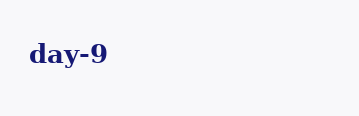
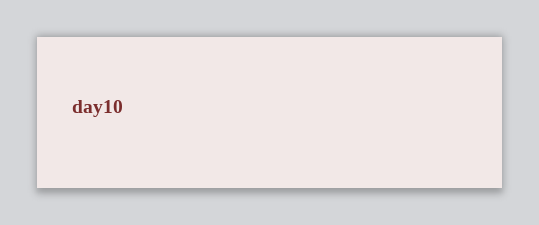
[29,43,108,68] day-9 -> [72,100,123,117] day10

